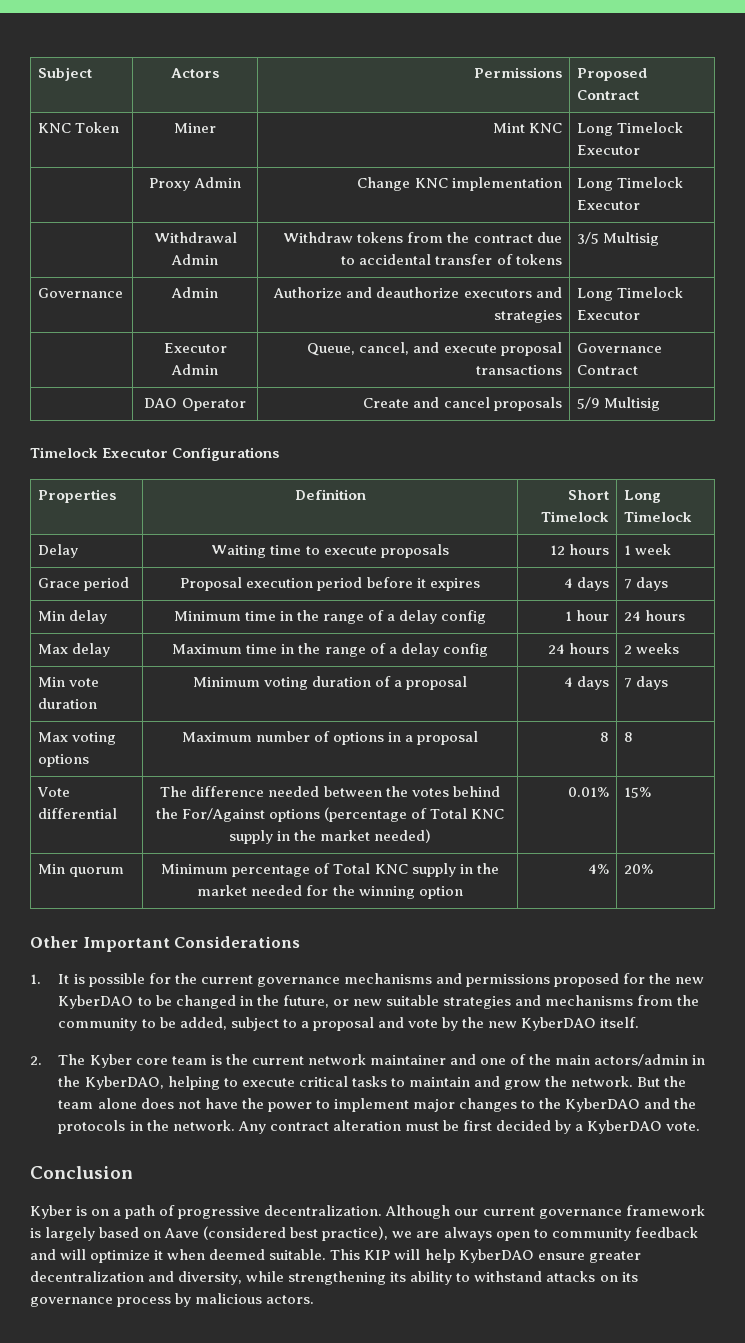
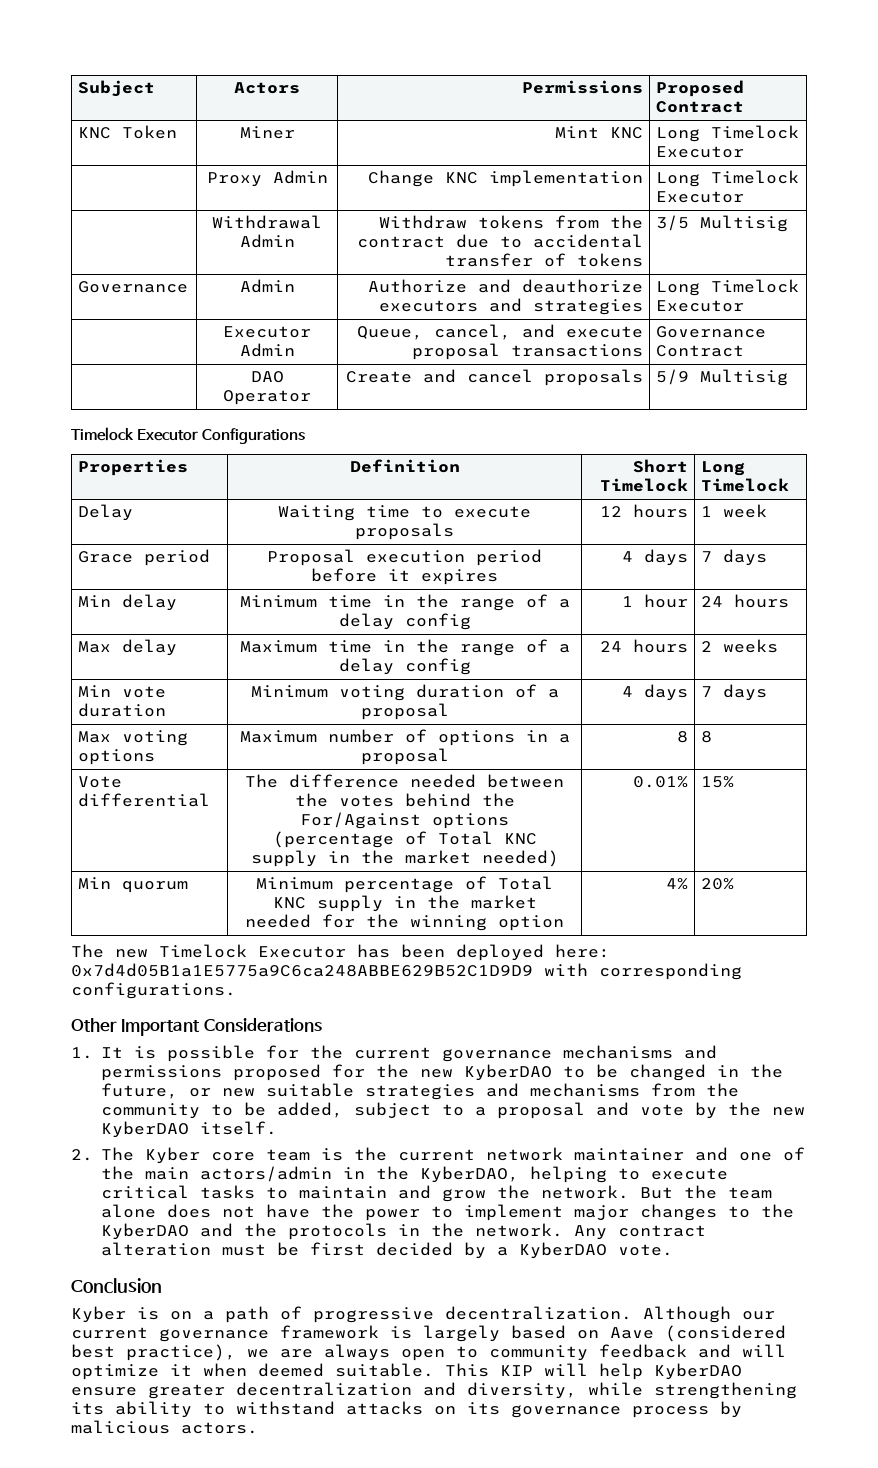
(654, 869) none -> [71,944,610,961] [71,963,742,980] [71,982,236,999] // The new Timelock Executor has been deployed here: 0x7d4d05B1a1E5775a9C6ca248ABBE629B52C1D9D9 with corresponding configurations.

